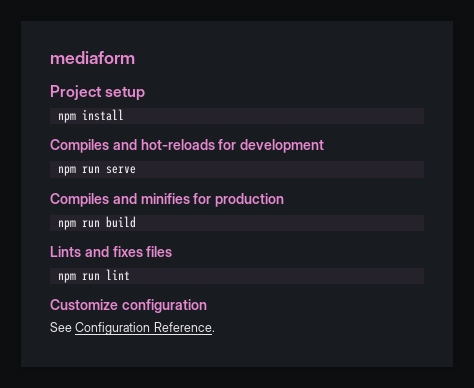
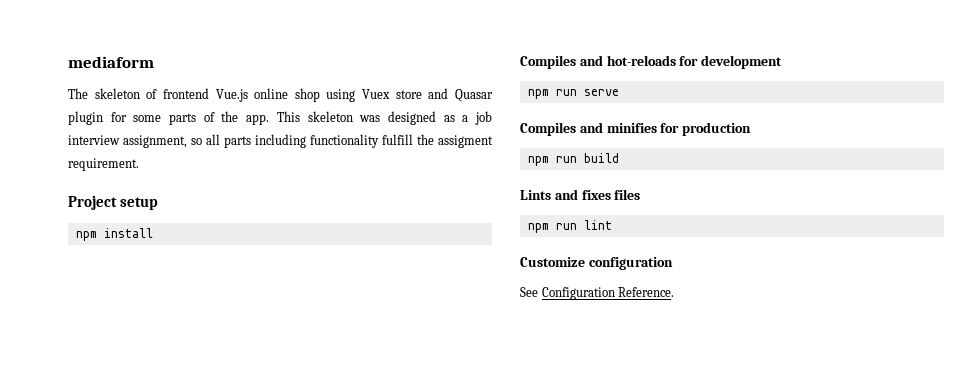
(135, 57) none -> [68,88,493,102] [68,111,492,125] [68,134,493,148] [68,158,139,171] // The skeleton of frontend Vue.js online shop using Vuex store and Quasar plugin for some parts of the app. This skeleton was designed as a job interview assignment, so all parts including functionality fulfill the assigment requirement.

